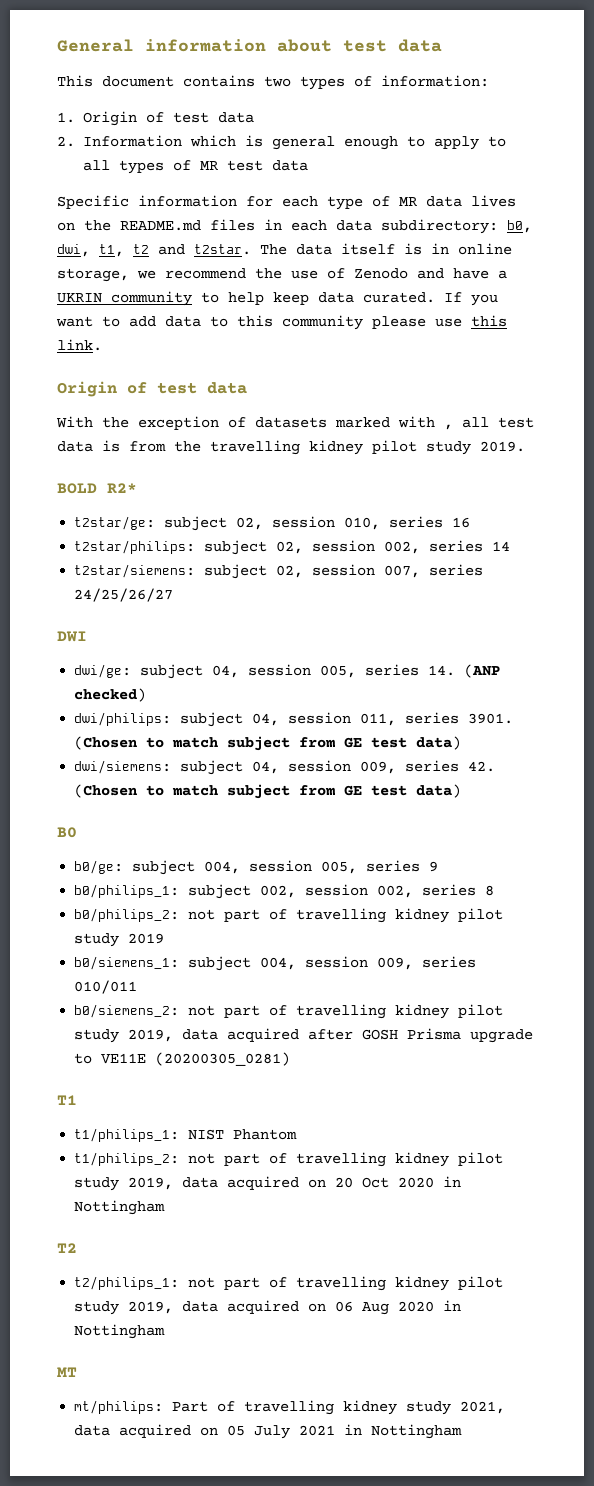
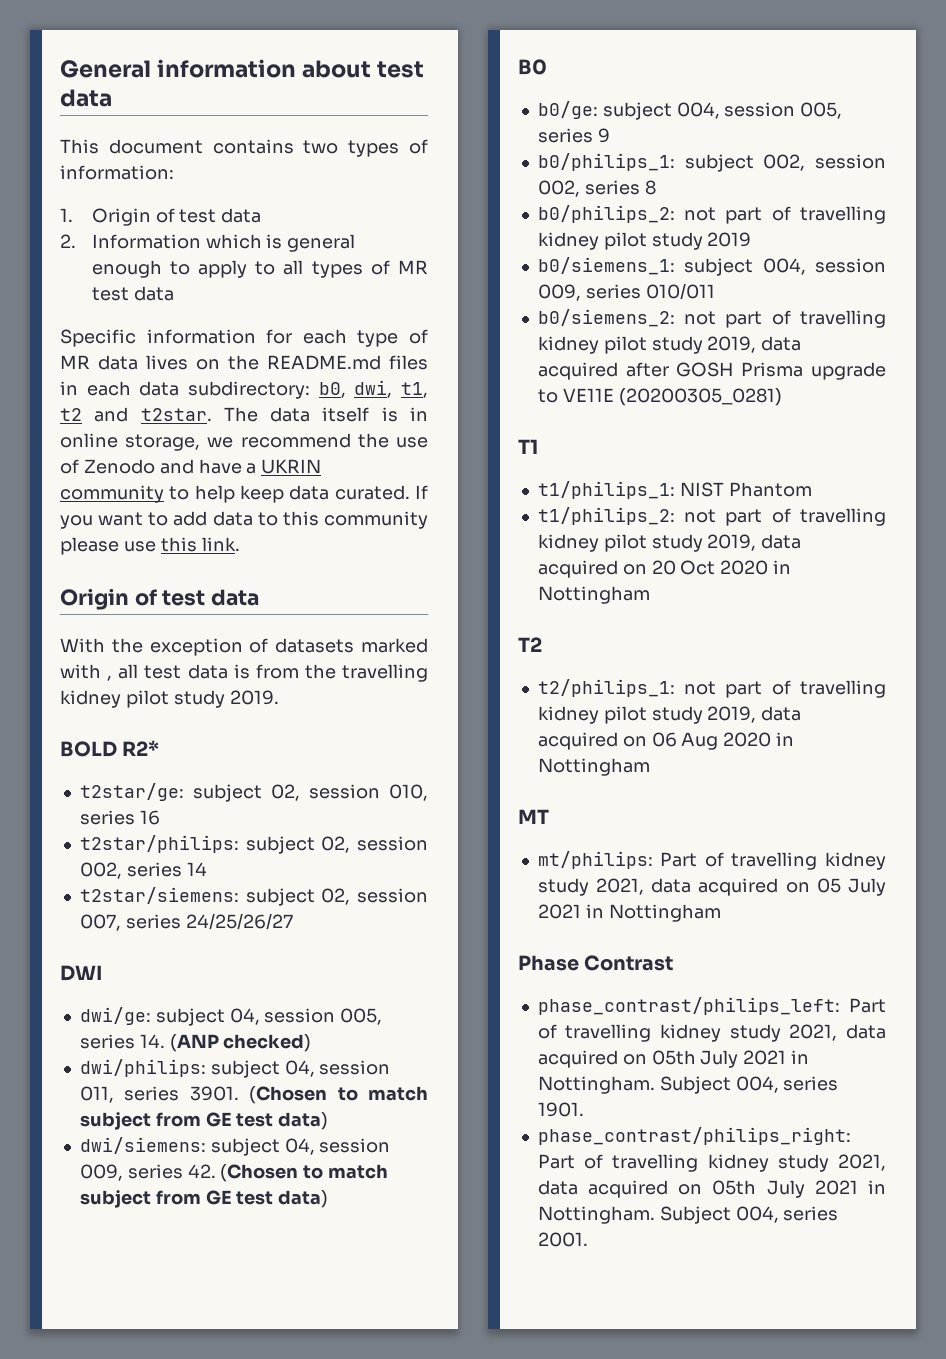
(463, 1431) none -> [518,955,674,971] [537,997,886,1015] [537,1024,886,1042] [537,1050,810,1068] [537,1076,839,1094] [537,1102,584,1117] [537,1127,851,1145] [537,1154,886,1172] [537,1180,886,1198] [537,1206,839,1224] [537,1232,588,1247] // Phase Contrast // phase_contrast/philips_left: Part of travelling kidney study 2021, data acquired on 05th July 2021 in Nottingham. Subject 004, series 1901. // phase_contrast/philips_right: Part of travelling kidney study 2021, data acquired on 05th July 2021 in Nottingham. Subject 004, series 2001.

